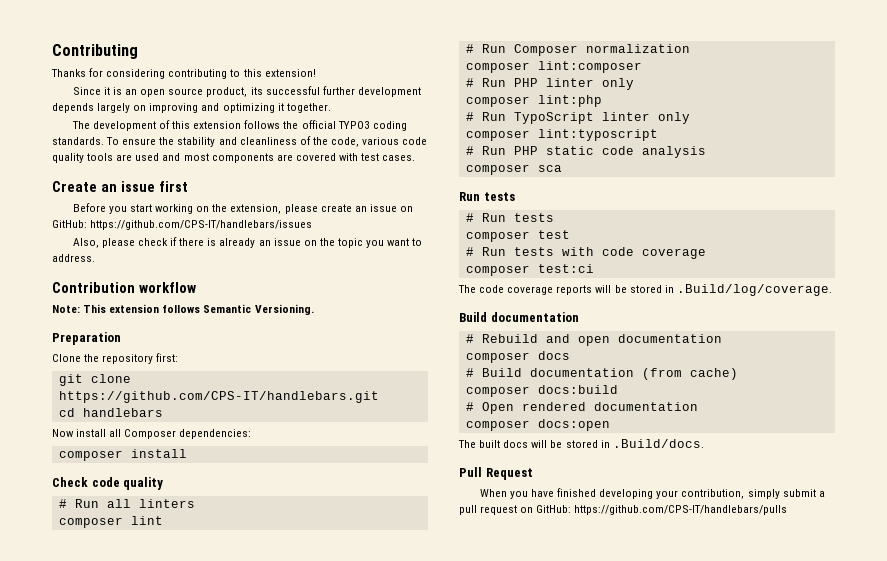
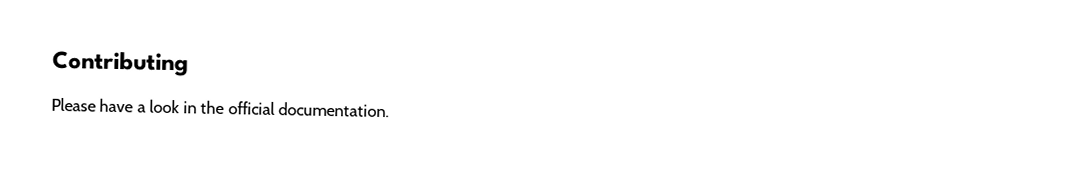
[51,68,316,79] [72,86,421,97] [52,103,331,113] [71,120,407,131] [52,136,428,147] [52,153,416,163] [52,181,188,192] [72,203,413,214] [52,220,313,230] [72,237,423,248] [52,254,95,262] [52,282,196,293] [52,304,314,315] [52,332,121,345] [52,353,179,364] [58,374,131,386] [58,391,379,403] [58,408,163,417] [52,429,252,439] [58,449,187,461] [52,477,164,490] [58,499,195,508] [58,516,163,528] [465,44,690,56] [465,61,642,73] [465,78,634,90] [465,95,602,107] [465,112,690,124] [465,129,658,141] [465,146,706,158] [465,164,562,175] [459,192,515,201] [465,213,554,222] [465,230,570,242] [465,247,706,259] [465,264,594,276] [458,284,832,296] [459,312,579,322] [465,334,722,346] [465,351,570,363] [465,368,738,380] [465,385,618,397] [465,402,698,414] [465,419,610,431] [458,439,704,448] [459,467,533,480] [479,488,825,499] [459,505,788,515] Thanks for considering contributing to this extension! // Since it is an open source product, its successful further development depends largely on improving and optimizing it together. // The development of this extension follows the official TYPO3 coding standards. To ensure the stability and cleanliness of the code, various code quality tools are used and most components are covered with test cases. // Create an issue first // Before you start working on the extension, please create an issue on GitHub: https://github.com/CPS-IT/handlebars/issues // Also, please check if there is already an issue on the topic you want to address. // Contribution workflow // Note: This extension follows Semantic Versioning. // Preparation // Clone the repository first: // git clone https://github.com/CPS-IT/handlebars.git // cd handlebars // Now install all Composer dependencies: // composer install // Check code quality // # Run all linters // composer lint // # Run Composer normalization // composer lint:composer // # Run PHP linter only // composer lint:php // # Run TypoScript linter only // composer lint:typoscript // # Run PHP static code analysis // composer sca // Run tests // # Run tests // composer test // # Run tests with code coverage // composer test:ci // The code coverage reports will be stored in .Build/log/coverage. // Build documentation // # Rebuild and open documentation // composer docs // # Build documentation (from cache) // composer docs:build // # Open rendered documentation // composer docs:open // The built docs will be stored in .Build/docs. // Pull Request // When you have finished developing your contribution, simply submit a pull request on GitHub: https://github.com/CPS-IT/handlebars/pulls -> [51,97,390,118] Please have a look in the official documentation.

